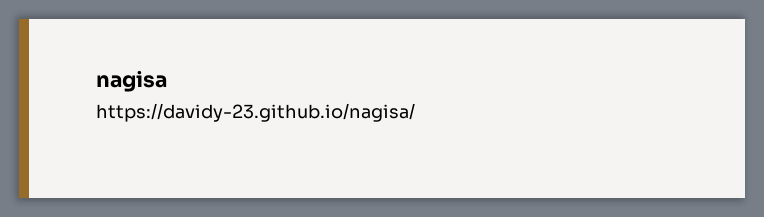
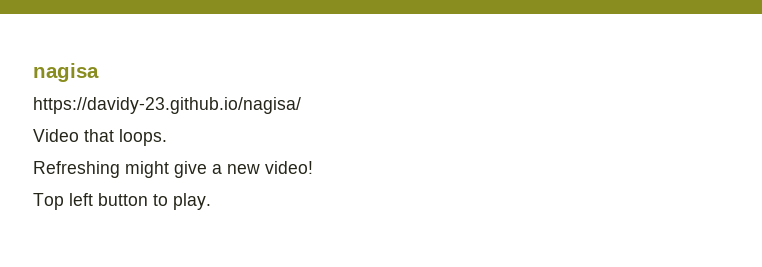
(415, 112) none -> [33,129,167,146] [33,161,313,178] [33,193,211,210] // Video that loops. // Refreshing might give a new video! // Top left button to play.

